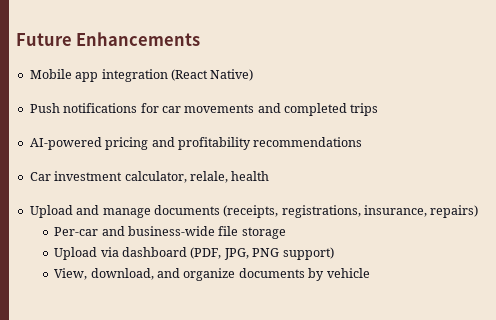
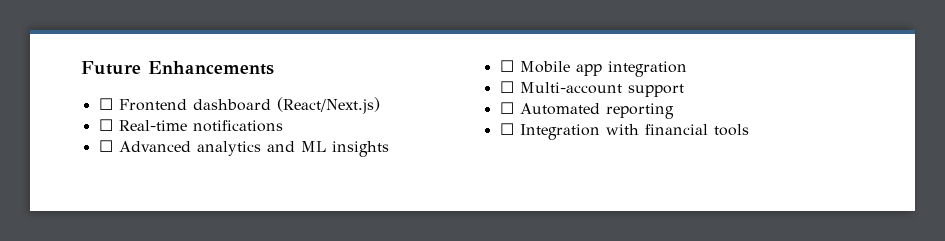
[29,69,254,82] [29,103,379,116] [29,137,363,150] [29,171,270,183] [29,205,479,218] [54,226,286,239] [54,247,334,260] [54,268,370,281] Mobile app integration (React Native) // Push notifications for car movements and completed trips // AI-powered pricing and profitability recommendations // Car investment calculator, relale, health // Upload and manage documents (receipts, registrations, insurance, repairs) // Per-car and business-wide file storage // Upload via dashboard (PDF, JPG, PNG support) // View, download, and organize documents by vehicle -> [98,97,380,114] [98,119,283,132] [98,140,389,157] [499,60,687,77] [499,81,684,97] [499,102,674,119] [499,123,749,140] ☐ Frontend dashboard (React/Next.js) // ☐ Real-time notifications // ☐ Advanced analytics and ML insights // ☐ Mobile app integration // ☐ Multi-account support // ☐ Automated reporting // ☐ Integration with financial tools

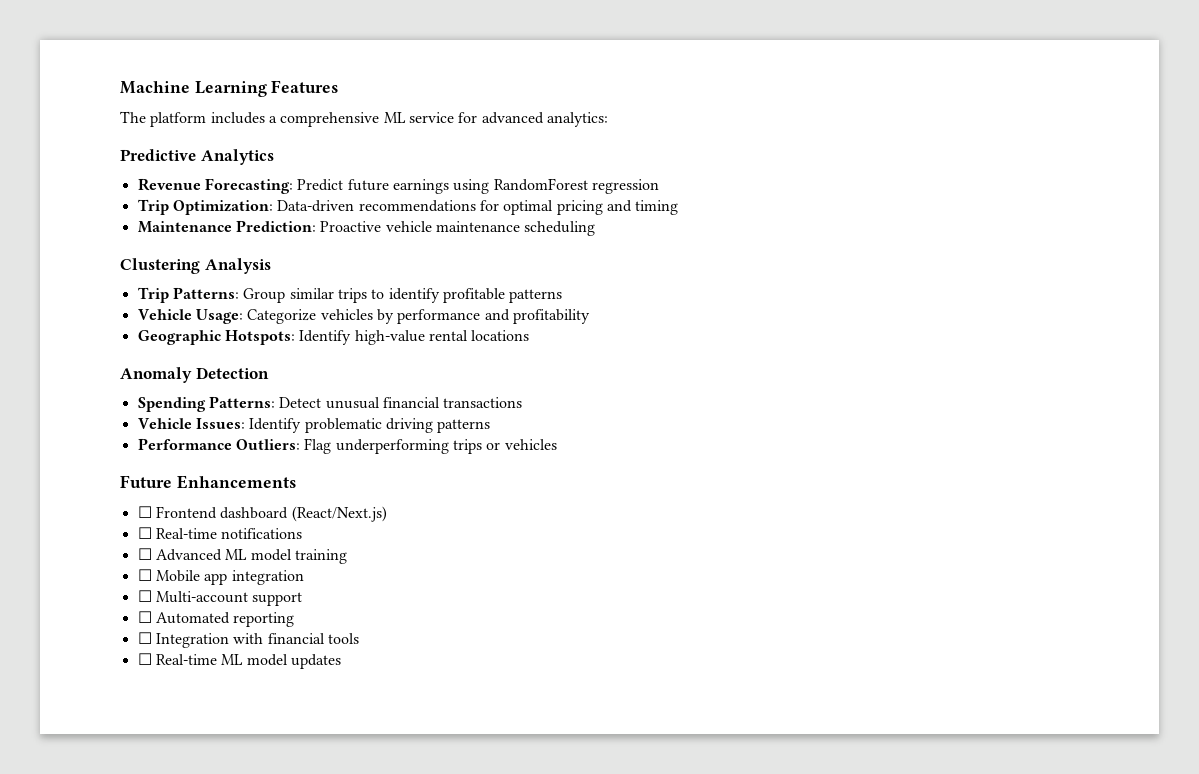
(81, 68) none -> [120,80,339,97] [120,111,608,127] [120,149,274,165] [137,178,659,194] [137,199,679,215] [137,220,596,236] [120,258,271,274] [137,287,563,303] [137,309,590,324] [137,330,530,345] [120,367,269,383] [137,396,523,412] [137,418,491,433] [137,438,557,454] Machine Learning Features // The platform includes a comprehensive ML service for advanced analytics: // Predictive Analytics // Revenue Forecasting: Predict future earnings using RandomForest regression // Trip Optimization: Data-driven recommendations for optimal pricing and timing // Maintenance Prediction: Proactive vehicle maintenance scheduling // Clustering Analysis // Trip Patterns: Group similar trips to identify profitable patterns // Vehicle Usage: Categorize vehicles by performance and profitability // Geographic Hotspots: Identify high-value rental locations // Anomaly Detection // Spending Patterns: Detect unusual financial transactions // Vehicle Issues: Identify problematic driving patterns // Performance Outliers: Flag underperforming trips or vehicles //
[196,141,389,157] analytics and ML insights -> [225,549,347,564] ML model training
(749, 130) none -> [137,653,341,669] // ☐ Real-time ML model updates

